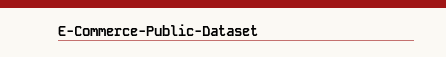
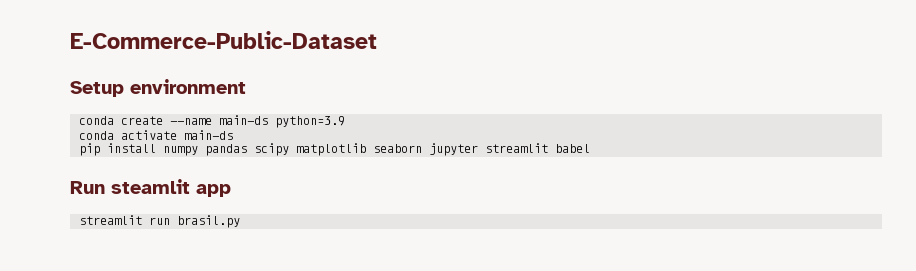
(258, 30) none -> [70,79,246,97] [78,115,345,128] [78,130,233,140] [78,143,590,156] [70,179,231,197] [78,215,240,228] // Setup environment // conda create --name main-ds python=3.9 // conda activate main-ds // pip install numpy pandas scipy matplotlib seaborn jupyter streamlit babel // Run steamlit app // streamlit run brasil.py

